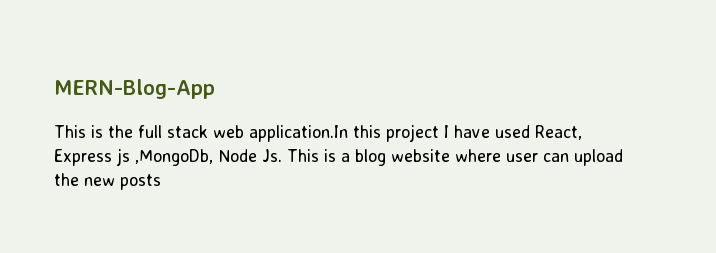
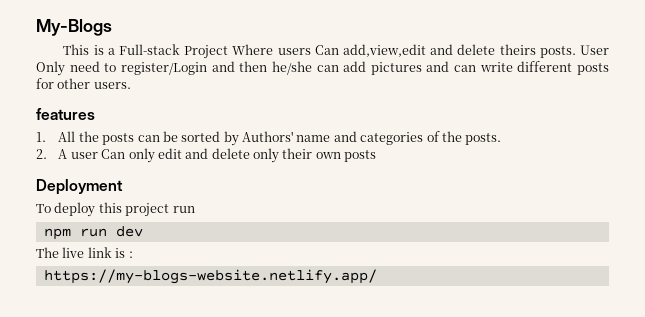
[54,79,215,99] [54,124,582,142] [54,148,623,166] [54,173,161,190] MERN-Blog-App // This is the full stack web application.In this project I have used React, Express js ,MongoDb, Node Js. This is a blog website where user can upload the new posts -> [36,19,112,36] [63,44,609,59] [36,61,610,76] [36,78,131,89] [36,108,95,120] [36,131,502,146] [36,148,377,163] [36,179,123,195] [36,202,195,217] [43,226,143,240] [36,247,133,258] [43,269,377,284] My-Blogs // This is a Full-stack Project Where users Can add,view,edit and delete theirs posts. User Only need to register/Login and then he/she can add pictures and can write different posts for other users. // features // 1. All the posts can be sorted by Authors' name and categories of the posts. // 2. A user Can only edit and delete only their own posts // Deployment // To deploy this project run // npm run dev // The live link is : // https://my-blogs-website.netlify.app/

